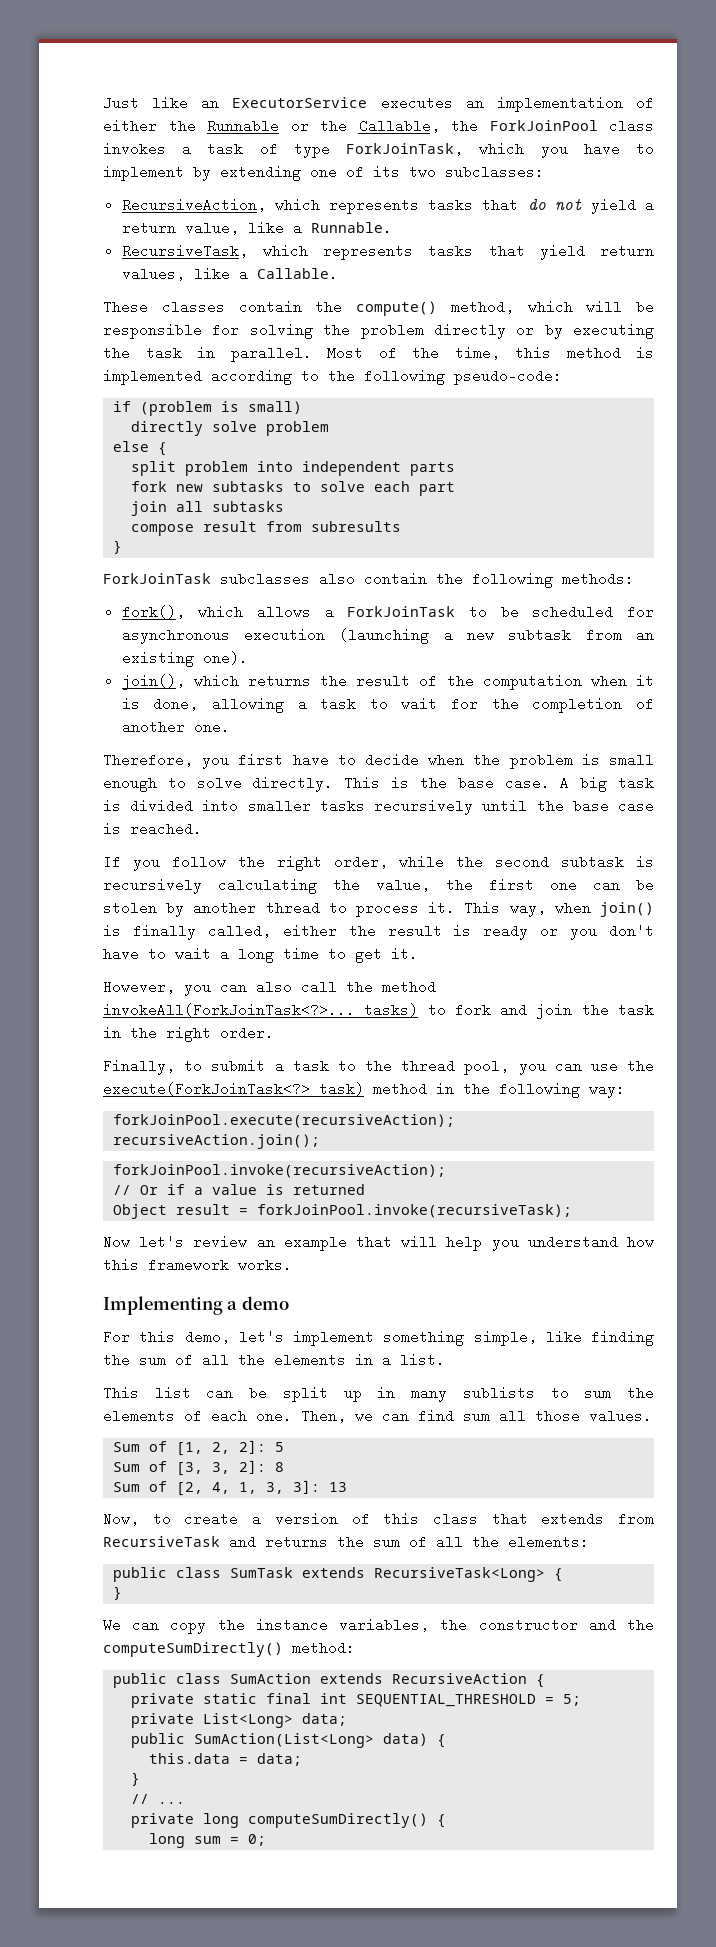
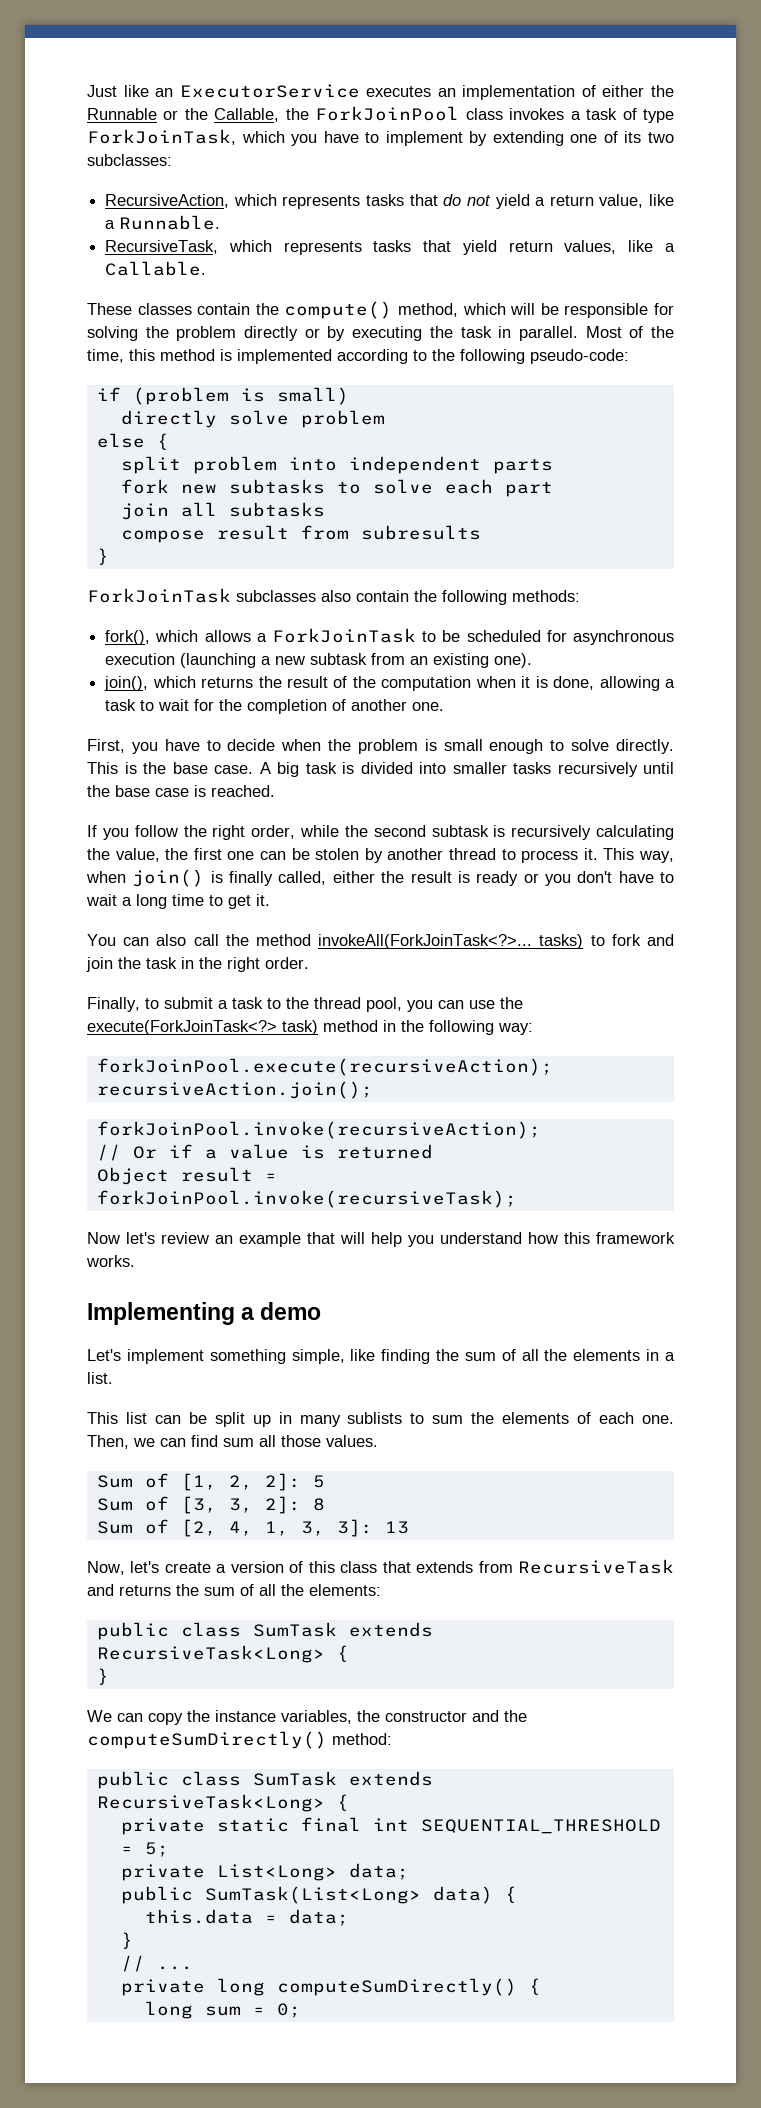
[103,753,284,769] Therefore, you first -> [87,739,158,754] First, you
[103,980,211,996] However, you -> [87,934,116,946] You
[103,1330,284,1344] For this demo, let's -> [87,1349,121,1361] Let's
[152,1514,171,1524] to -> [130,1561,160,1573] let's
[230,1673,528,1684] SumAction extends RecursiveAction -> [252,1771,433,1786] [96,1794,325,1812] SumTask extends RecursiveTask<Long>
[194,1733,375,1748] SumAction(List<Long> -> [204,1886,421,1904] SumTask(List<Long>

